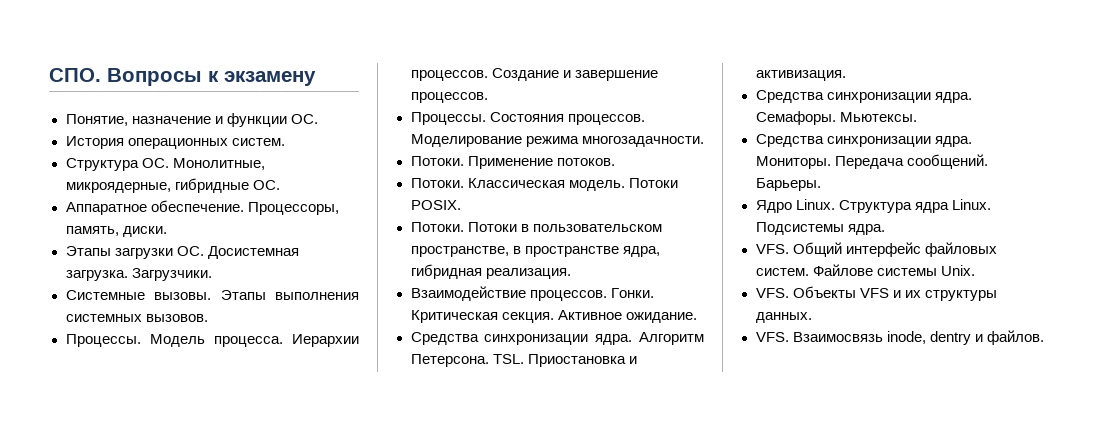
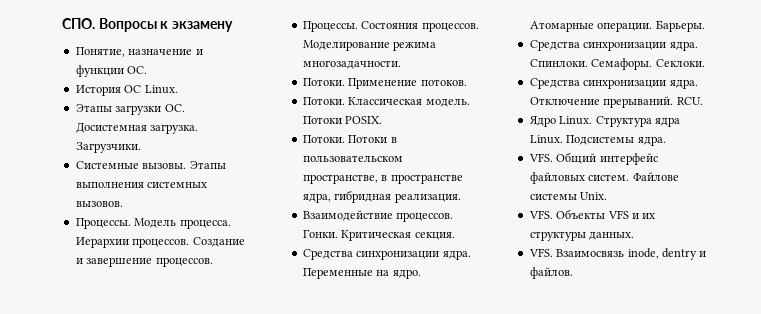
[127,138,285,149] [65,158,265,171] [65,178,280,193] [65,200,339,215] [65,226,167,237] операционных систем. // Структура ОС. Монолитные, микроядерные, гибридные ОС. // Аппаратное обеспечение. Процессоры, память, диски. -> [124,85,178,94] ОС Linux.
[557,310,697,323] [410,332,704,345] [410,354,637,367] [755,70,846,81] [755,90,972,103] [755,111,917,125] [755,134,972,147] [755,154,988,169] [755,178,821,191] Активное ожидание. // Средства синхронизации ядра. Алгоритм Петерсона. TSL. Приостановка и активизация. // Средства синхронизации ядра. Семафоры. Мьютексы. // Средства синхронизации ядра. Мониторы. Передача сообщений. Барьеры. -> [302,249,471,260] [302,268,421,279] [529,20,705,32] [529,40,698,51] [529,58,705,70] [529,78,698,89] [529,96,703,108] // Средства синхронизации ядра. Переменные на ядро. Атомарные операции. Барьеры. // Средства синхронизации ядра. Спинлоки. Семафоры. Секлоки. // Средства синхронизации ядра. Отключение прерываний. RCU.

